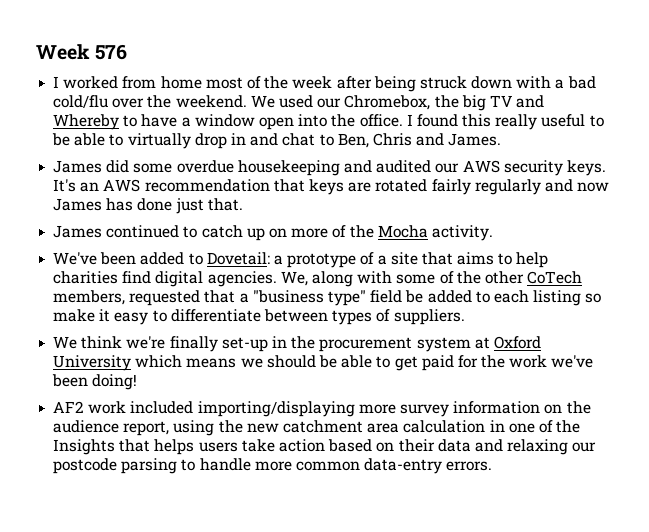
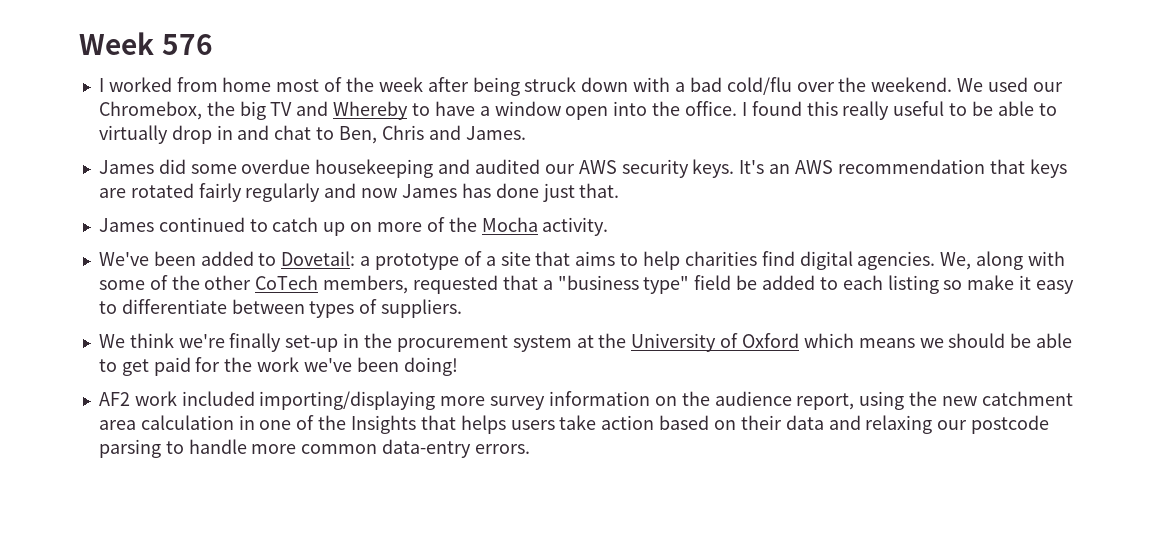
[493,336,541,349] [53,355,132,371] Oxford University -> [598,333,799,352] the University of Oxford

